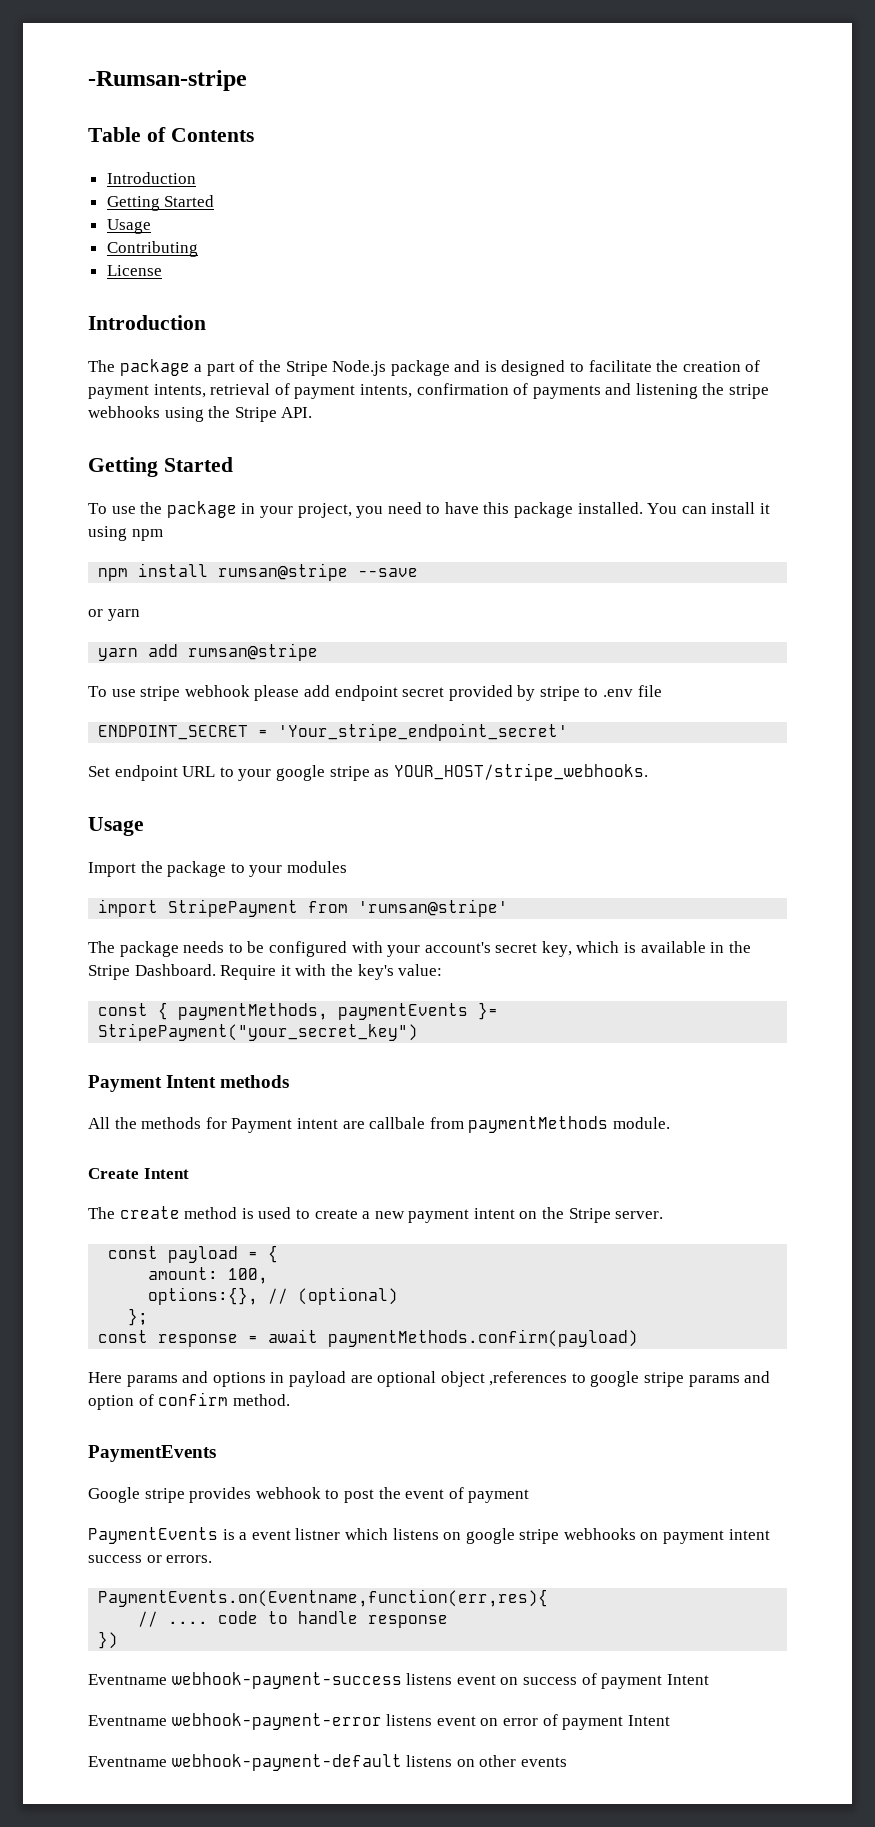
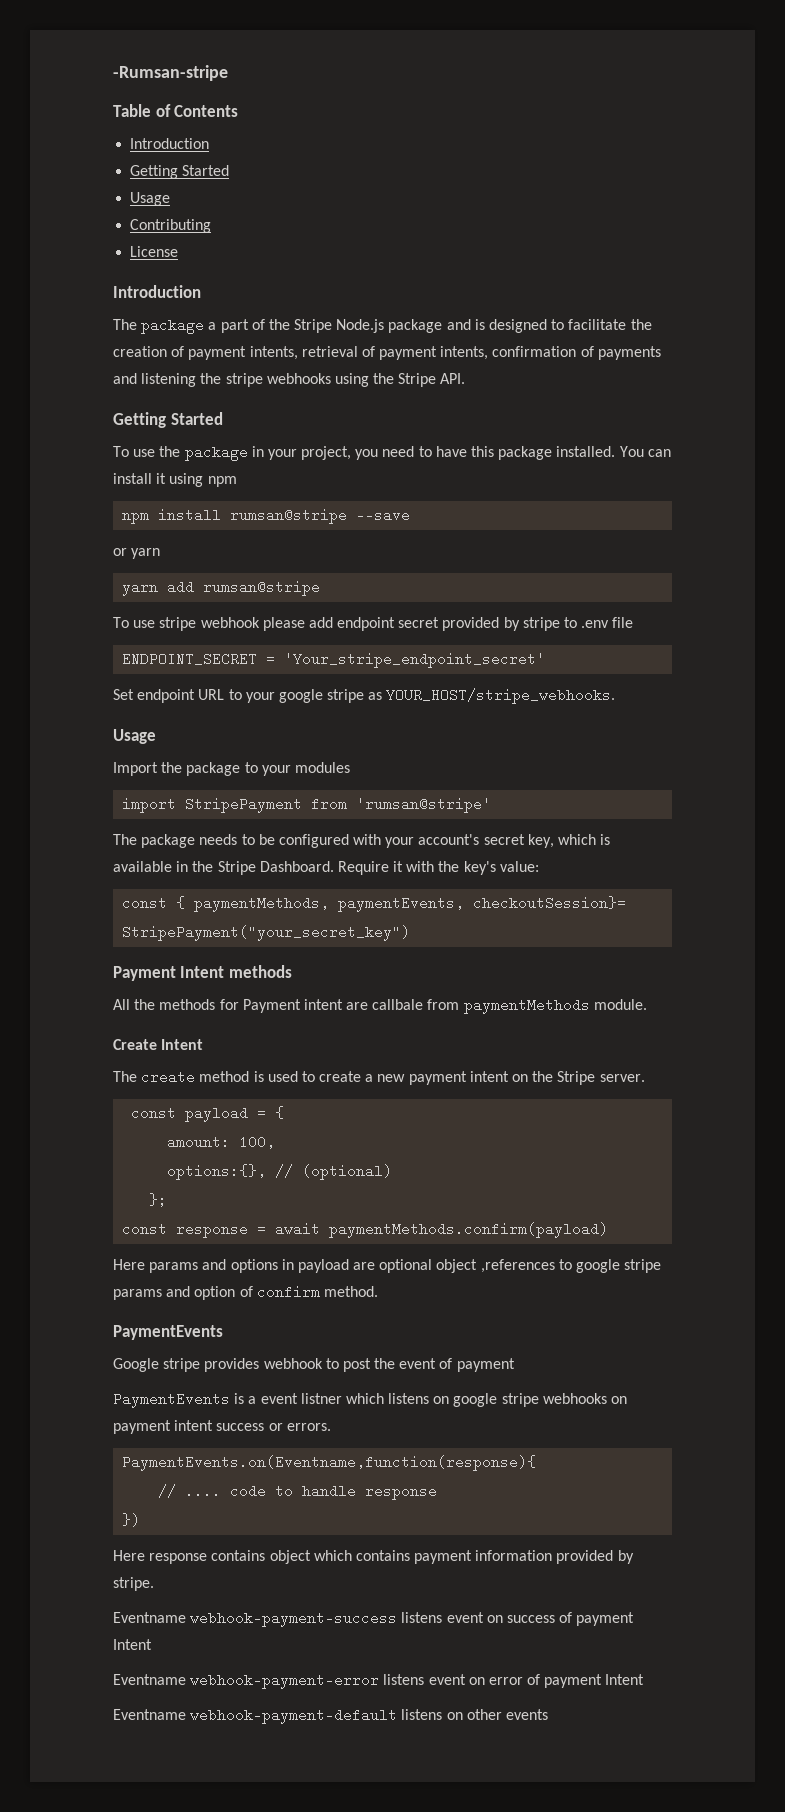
[338,1002,499,1020] paymentEvents }= -> [338,896,627,912] paymentEvents, checkoutSession}=
[98,1589,549,1607] PaymentEvents.on(Eventname,function(err,res){ -> [122,1455,537,1471] PaymentEvents.on(Eventname,function(response){
(119, 1640) none -> [113,1550,634,1564] [113,1577,154,1591] // Here response contains object which contains payment information provided by stripe.

